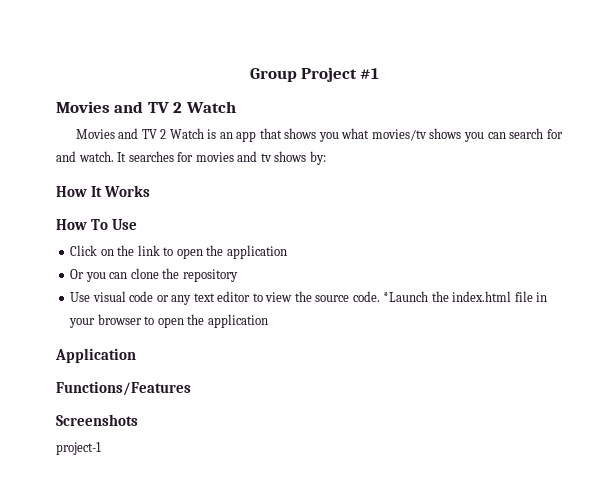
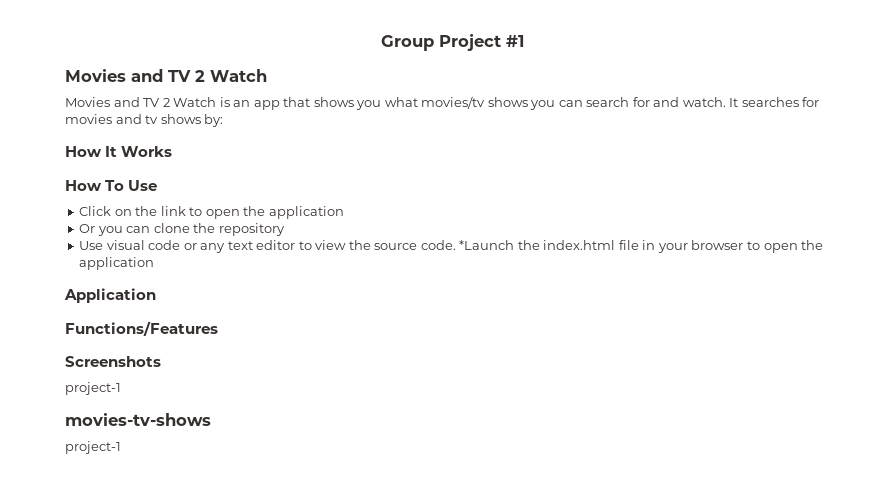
(101, 448) none -> [65,413,211,426] [65,441,121,454] // movies-tv-shows // project-1

